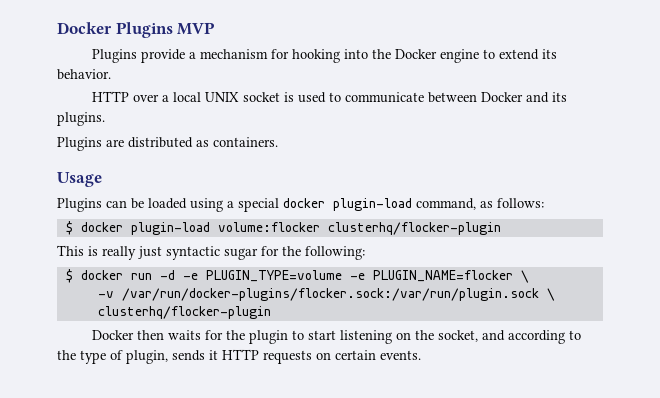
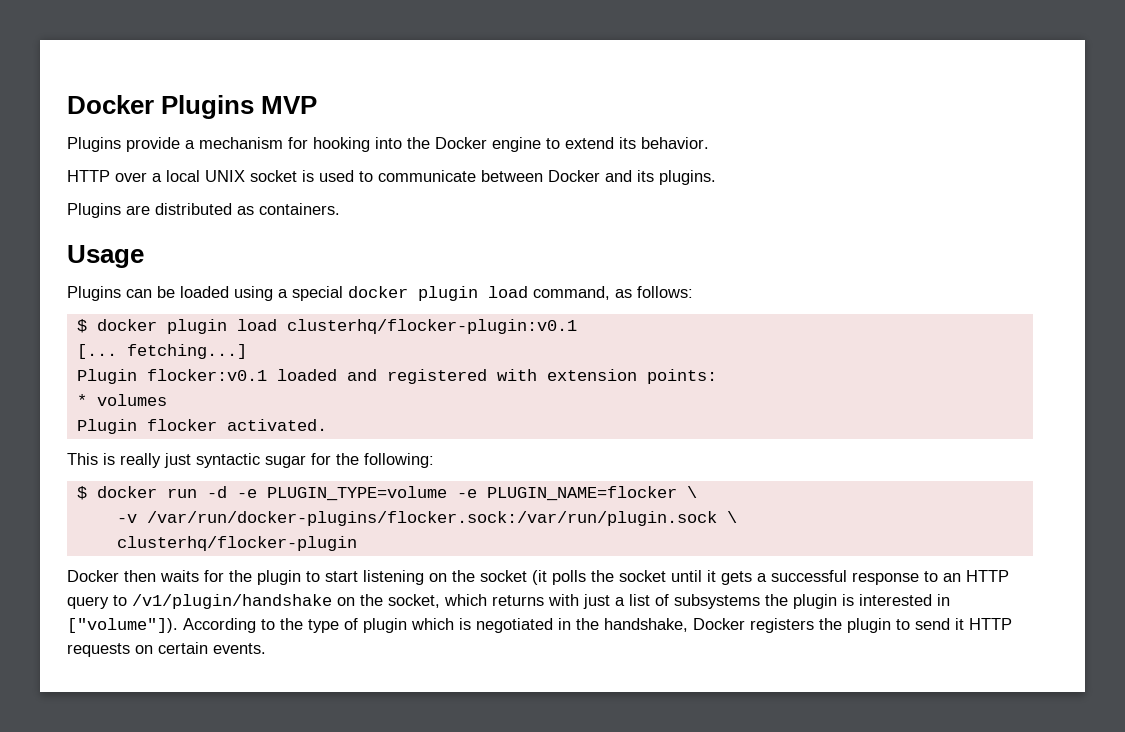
[333,198,412,211] plugin-load -> [418,286,528,301] plugin load
[130,222,501,235] plugin-load volume:flocker clusterhq/flocker-plugin -> [166,319,577,334] [76,344,247,359] [76,369,717,384] [76,394,167,406] [76,419,327,434] plugin load clusterhq/flocker-plugin:v0.1 // [... fetching...] // Plugin flocker:v0.1 loaded and registered with extension points: // * volumes // Plugin flocker activated.
[437,330,581,344] [57,350,205,364] socket, and according to the type of plugin, sends -> [480,570,1009,585] [67,594,950,609] [67,618,950,633] socket (it polls the socket until it gets a successful response to an HTTP query to /v1/plugin/handshake on the socket, which returns with just a list of subsystems the plugin is interested in ["volume"]). According to the type of plugin which is negotiated in the handshake, Docker registers the plugin to send

